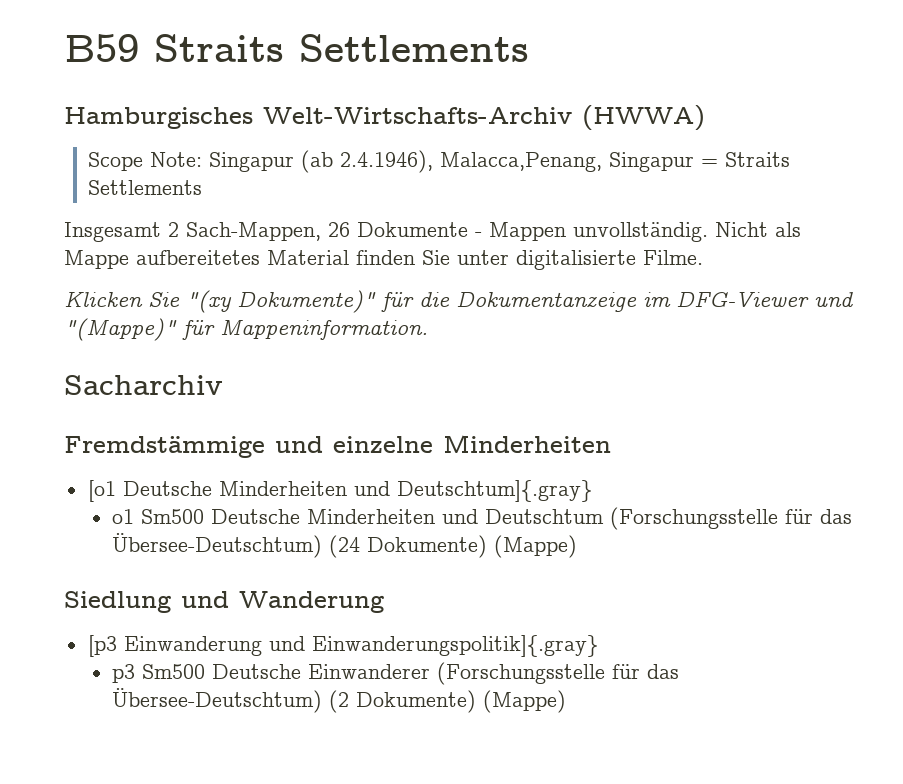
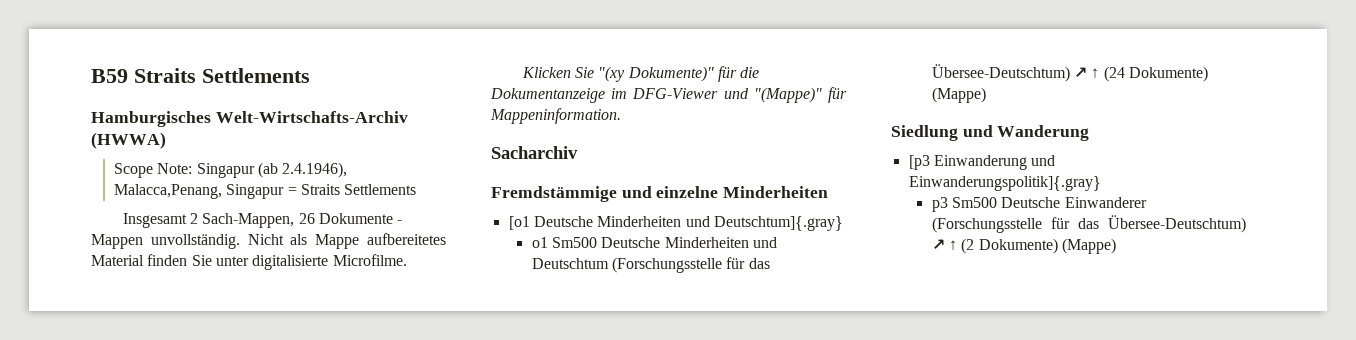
[643,250,703,265] Filme. -> [332,254,407,266] Microfilme.
(323, 545) none -> [1073,67,1100,78] ↗ ↑
(323, 700) none -> [931,239,957,250] ↗ ↑

